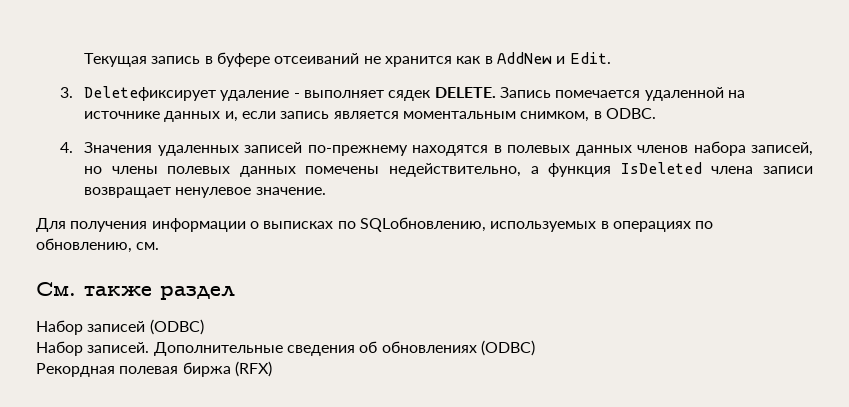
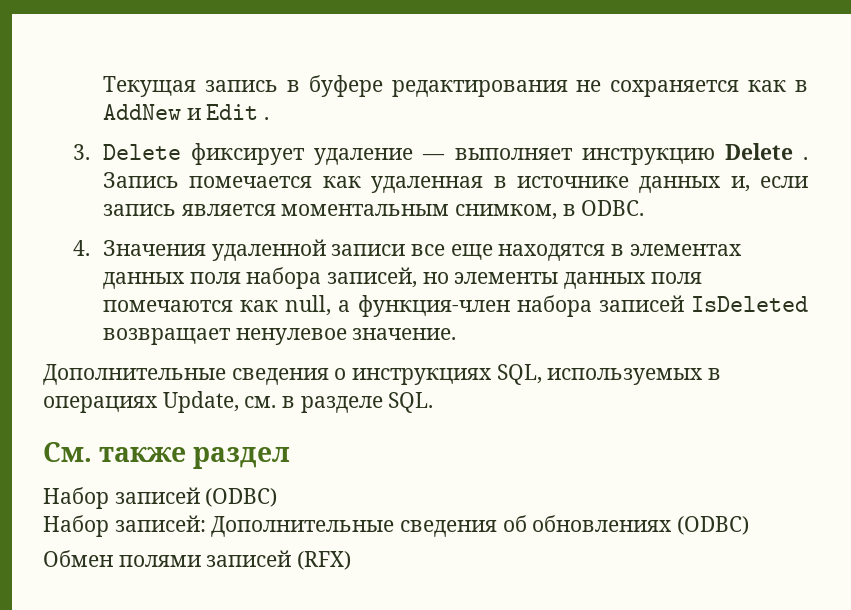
[274,53,452,67] отсеиваний не хранится -> [391,80,740,97] редактирования не сохраняется
[569,52,611,64] Edit. -> [206,104,270,120] Edit .
[84,86,745,101] Deleteфиксирует удаление - выполняет сядек DELETE. Запись помечается удаленной на -> [103,143,808,165] [103,172,507,193] Delete фиксирует удаление — выполняет инструкцию Delete . Запись помечается как удаленная в
[157,141,813,156] [84,162,814,177] [84,187,326,198] [36,217,486,232] удаленных записей по-прежнему находятся в полевых данных членов набора записей, но члены полевых данных помечены недействительно, а функция IsDeleted члена записи возвращает ненулевое значение. // Для получения информации о выписках по SQLобновлению, -> [211,239,742,261] [103,267,702,289] [103,295,808,317] [103,328,457,345] [43,364,542,385] удаленной записи все еще находятся в элементах данных поля набора записей, но элементы данных поля помечаются как null, а функция-член набора записей IsDeleted возвращает ненулевое значение. // Дополнительные сведения о инструкциях SQL,
[695,221,714,229] [36,238,132,253] по обновлению, -> [162,391,239,413] Update,
(160, 246) none -> [282,392,434,413] в разделе SQL.
[87,342,150,353] записей. -> [114,515,206,532] записей:
[36,362,231,377] Рекордная полевая биржа -> [43,550,292,567] Обмен полями записей

